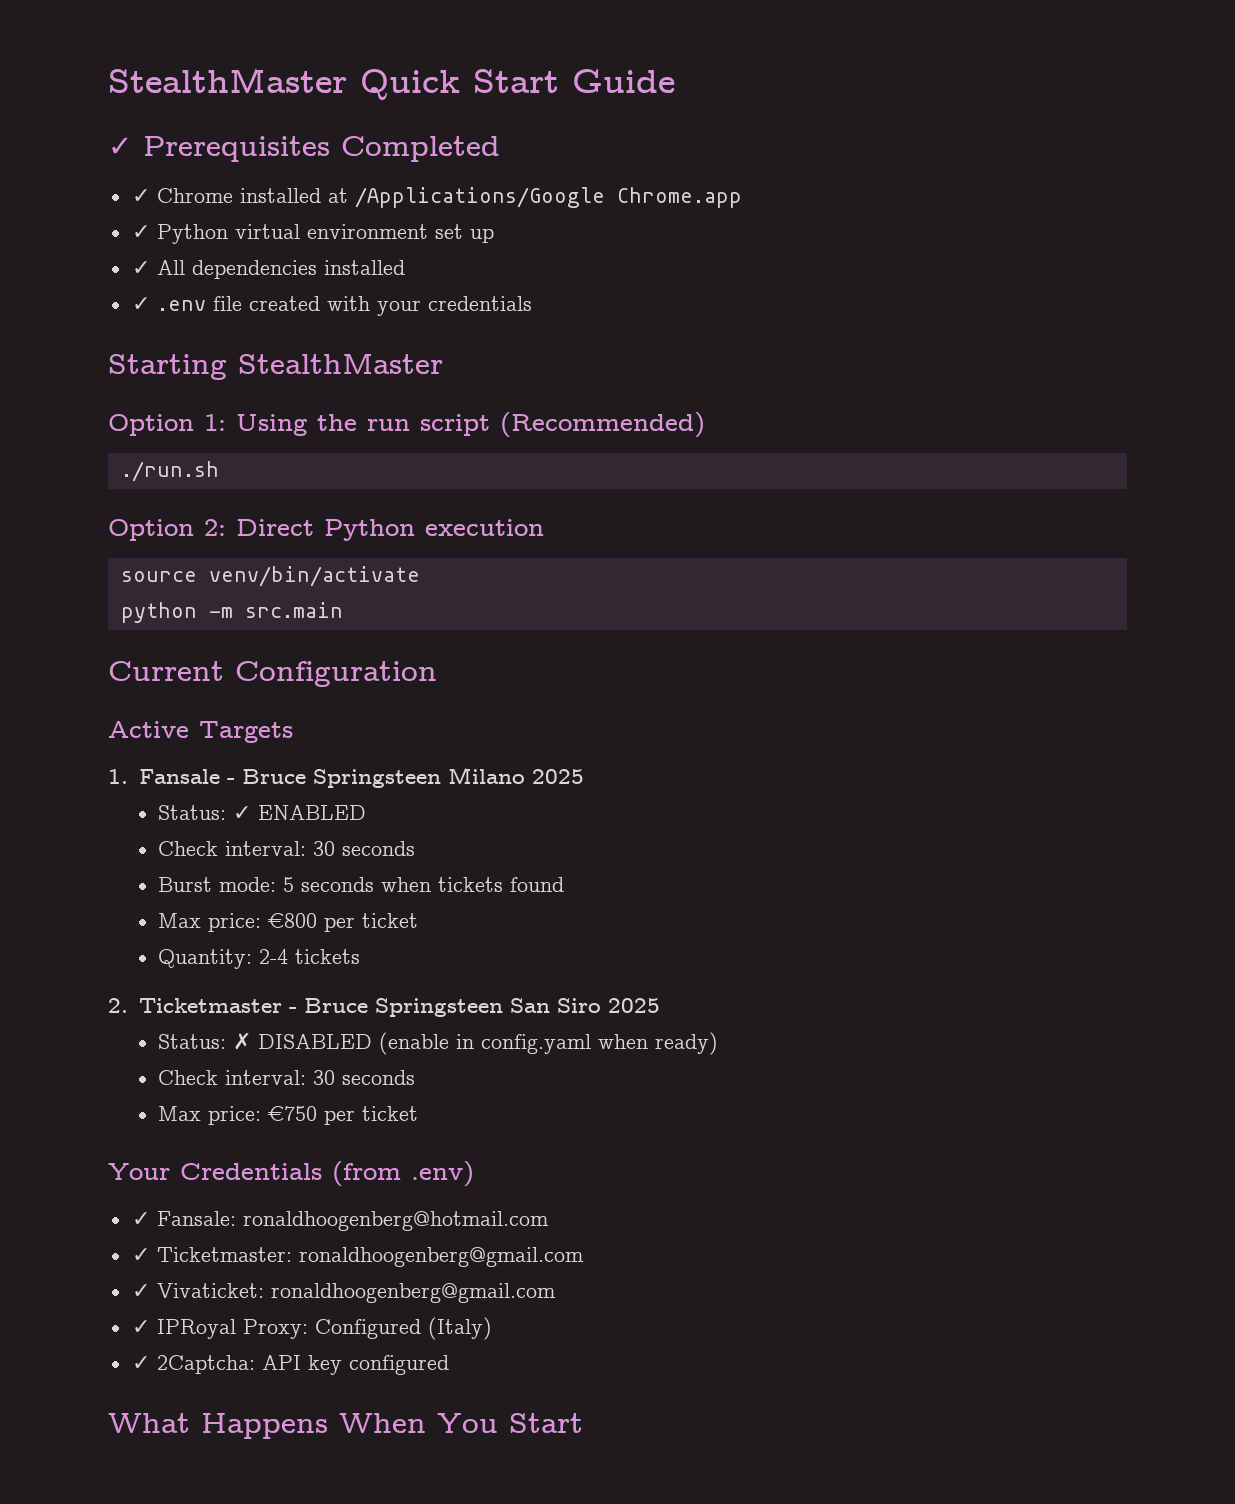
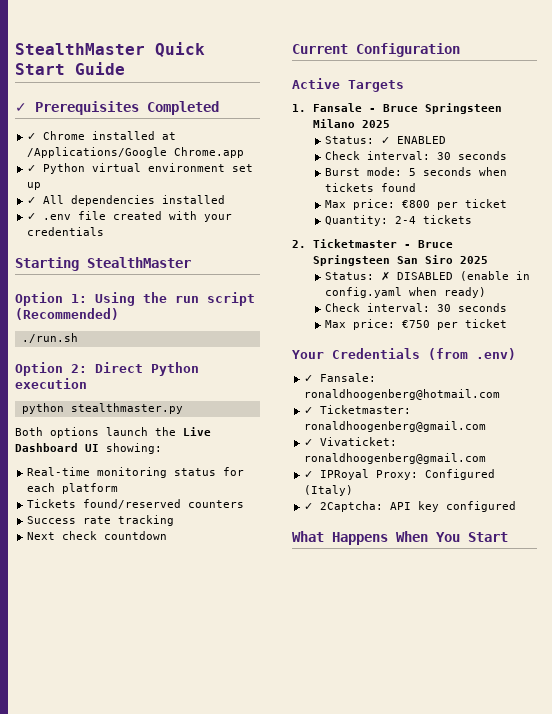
[120,566,420,587] [120,602,343,623] source venv/bin/activate // python -m src.main -> [21,403,183,414] [15,427,211,438] [15,443,162,454] [27,467,245,478] [27,483,119,494] [27,499,245,509] [27,515,175,526] [27,531,168,540] python stealthmaster.py // Both options launch the Live Dashboard UI showing: // Real-time monitoring status for each platform // Tickets found/reserved counters // Success rate tracking // Next check countdown

